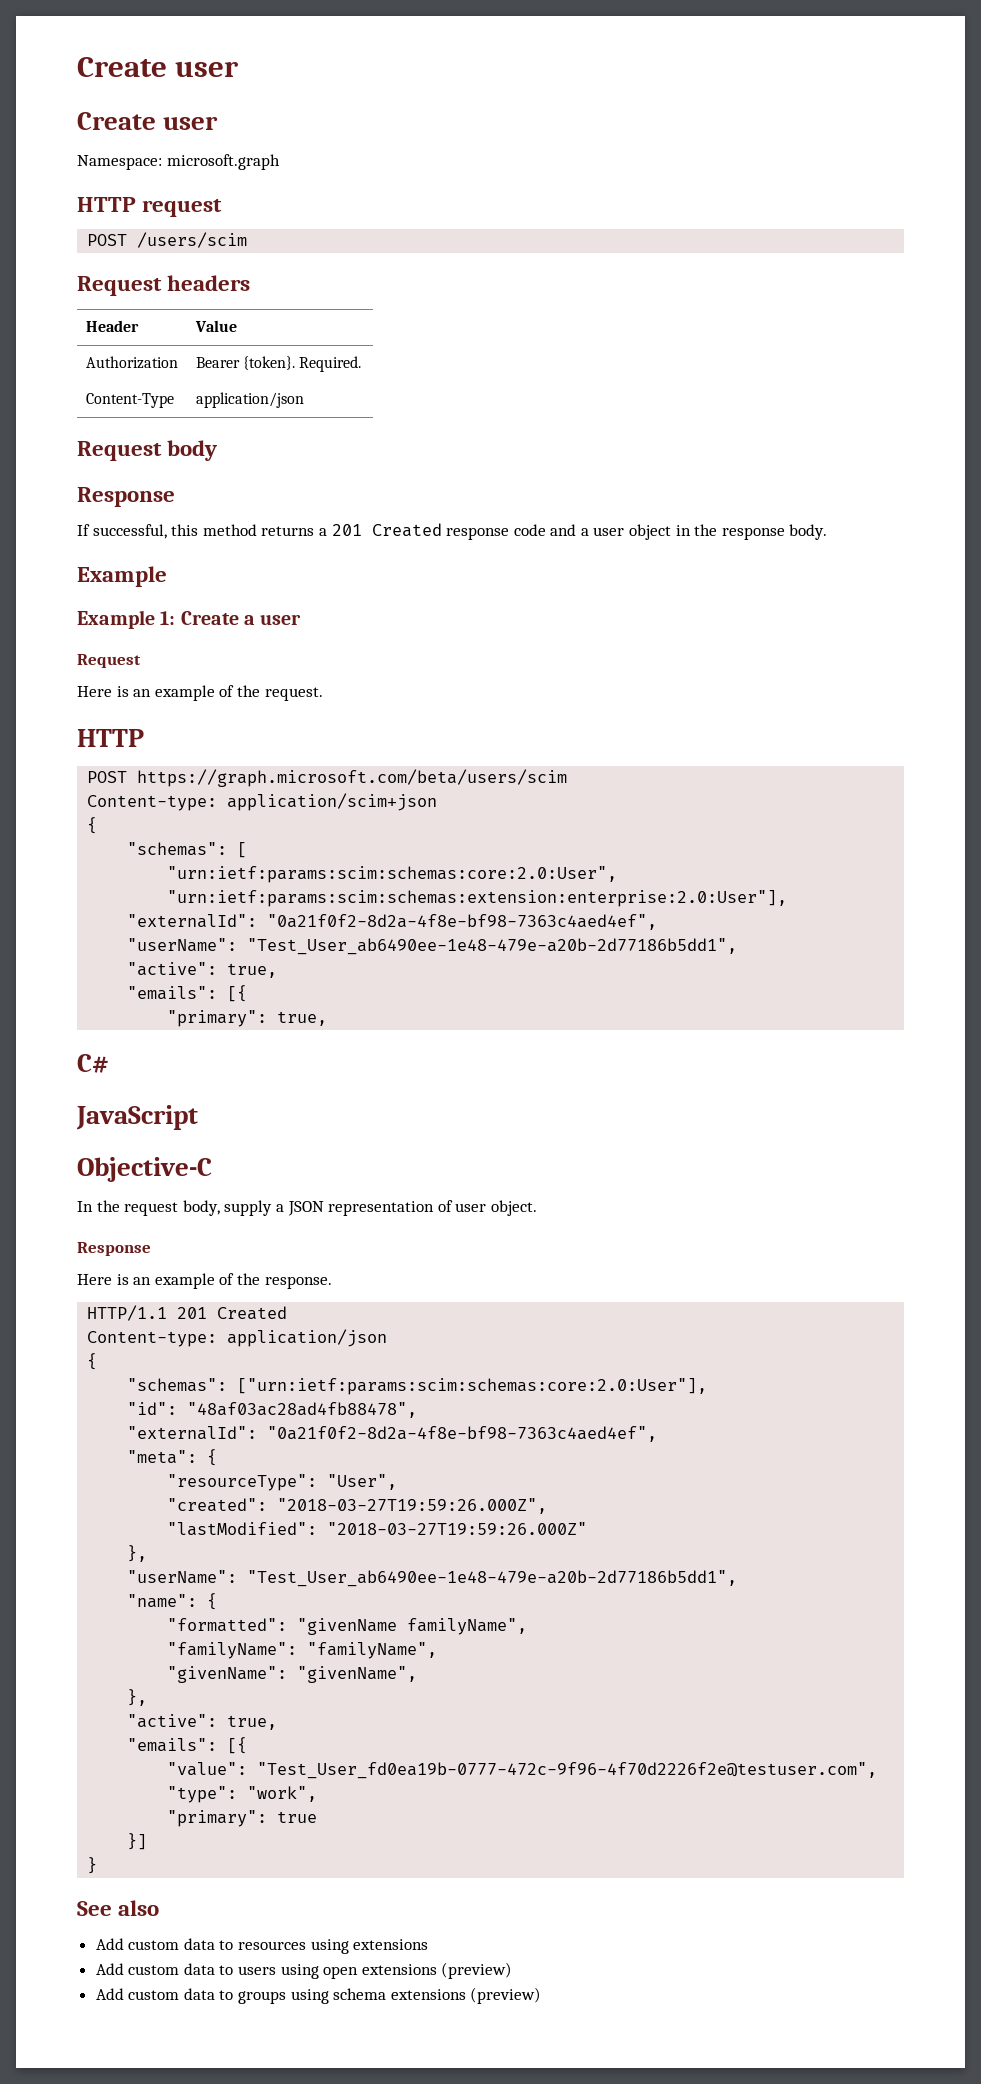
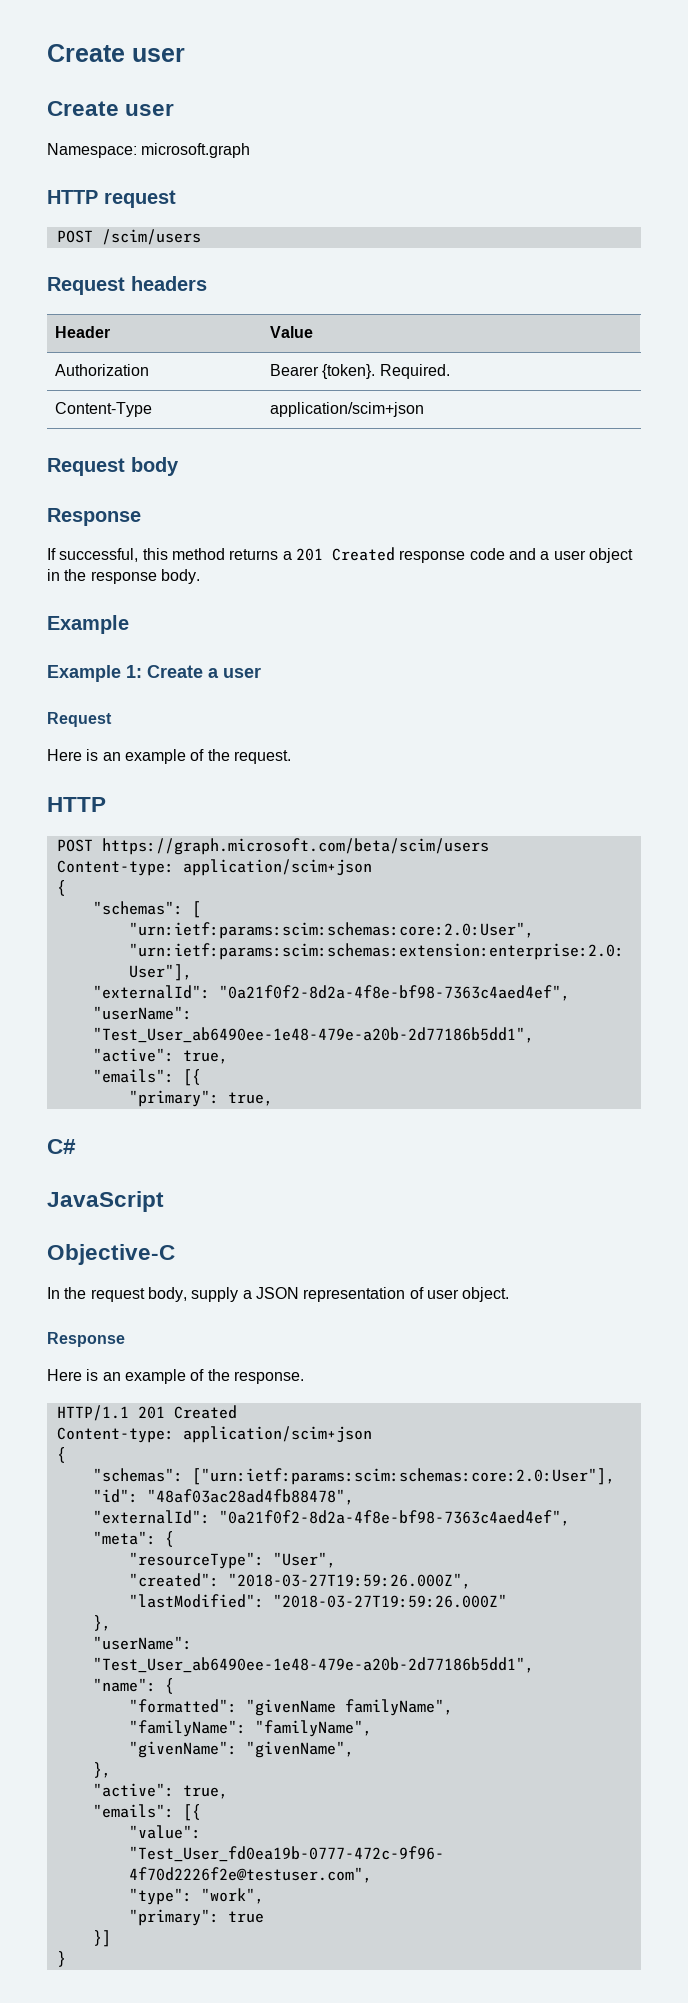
[137,232,248,248] /users/scim -> [101,229,201,245] /scim/users
[195,392,304,408] application/json -> [269,402,424,417] application/scim+json
[137,769,568,787] https://graph.microsoft.com/beta/users/scim -> [101,838,489,855] https://graph.microsoft.com/beta/scim/users
[227,1329,388,1347] application/json -> [182,1426,372,1443] application/scim+json
[77,1900,160,1916] [95,1938,429,1954] [95,1962,513,1979] [95,1987,542,2004] // See also // Add custom data to resources using extensions // Add custom data to users using open extensions (preview) // Add custom data to groups using schema extensions (preview) -> (66, 1959) none

